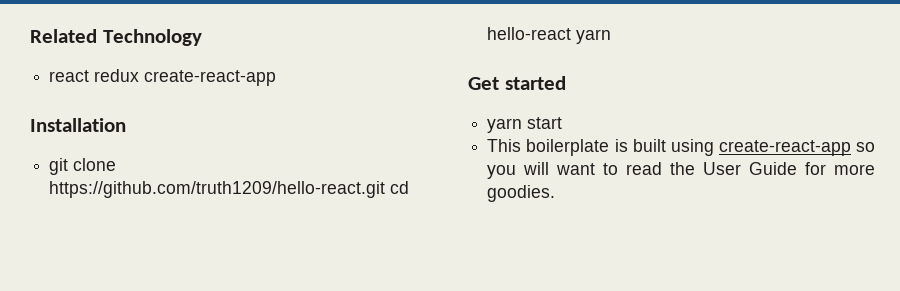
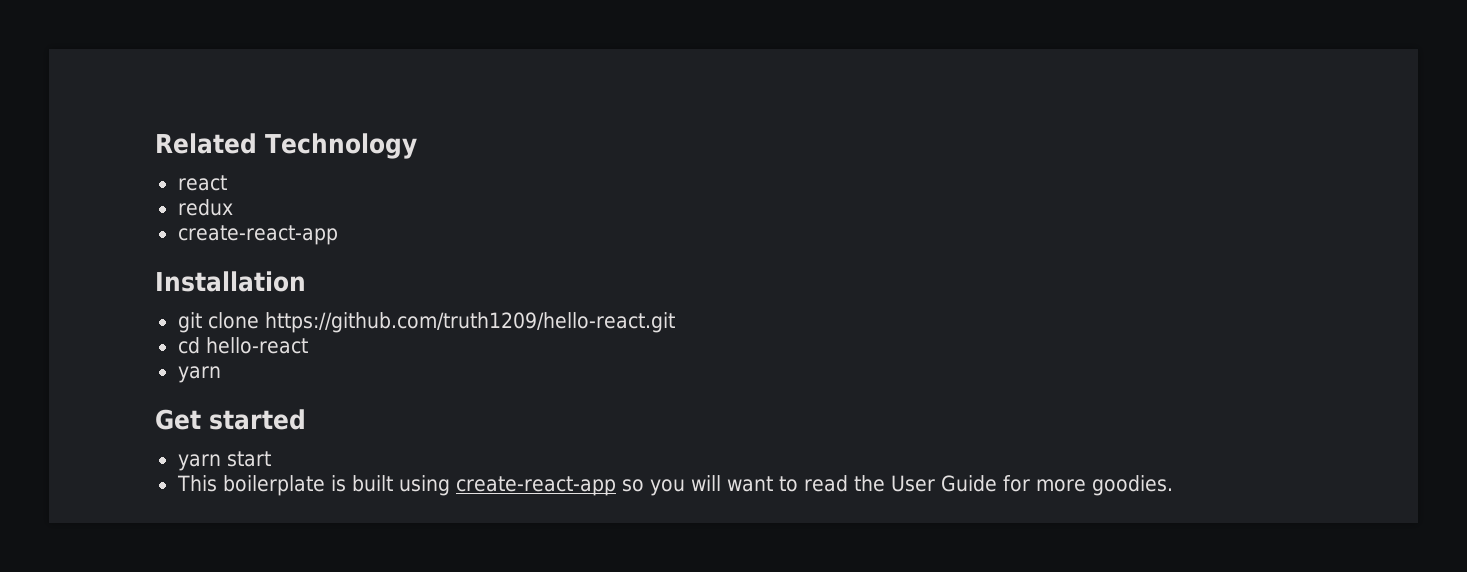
(90, 76) none -> (227, 183) //
(140, 75) none -> (233, 207) //
(386, 189) none -> (675, 322) //
(572, 33) none -> (308, 345) //

